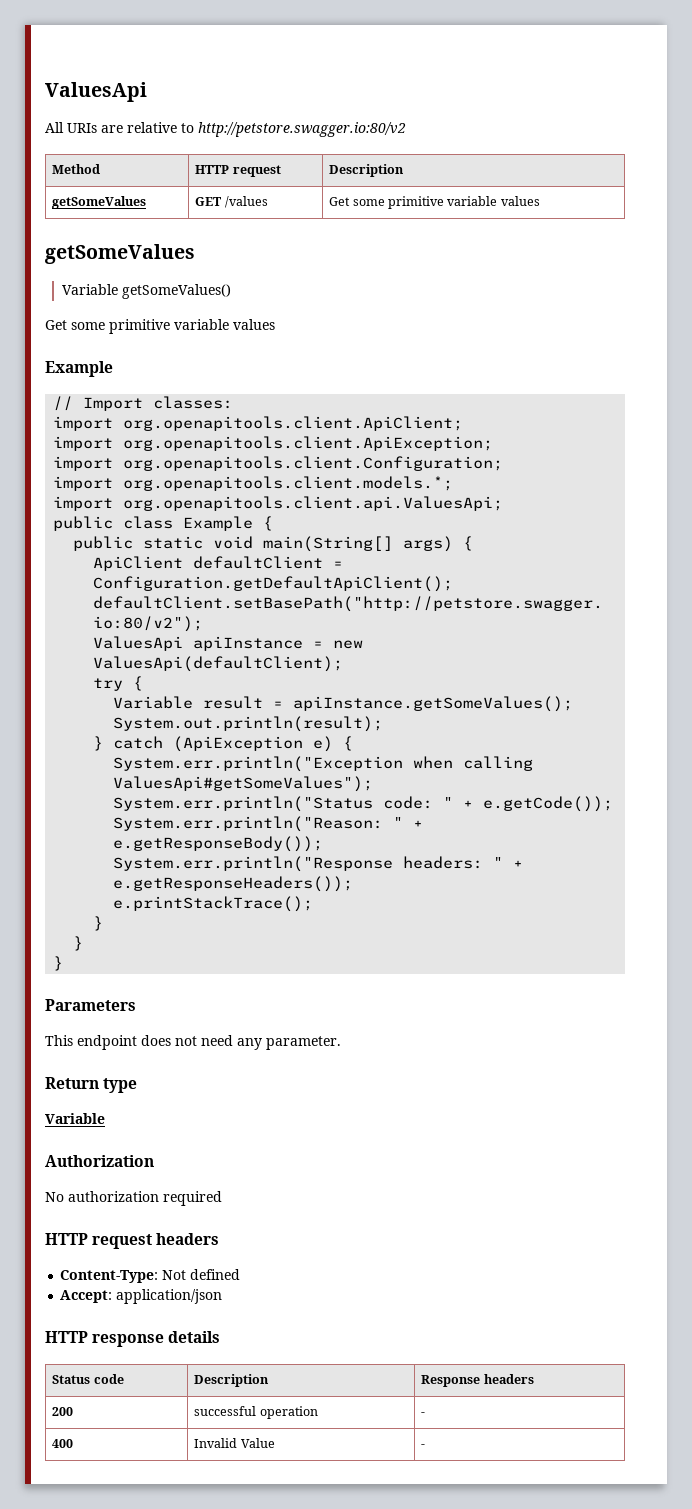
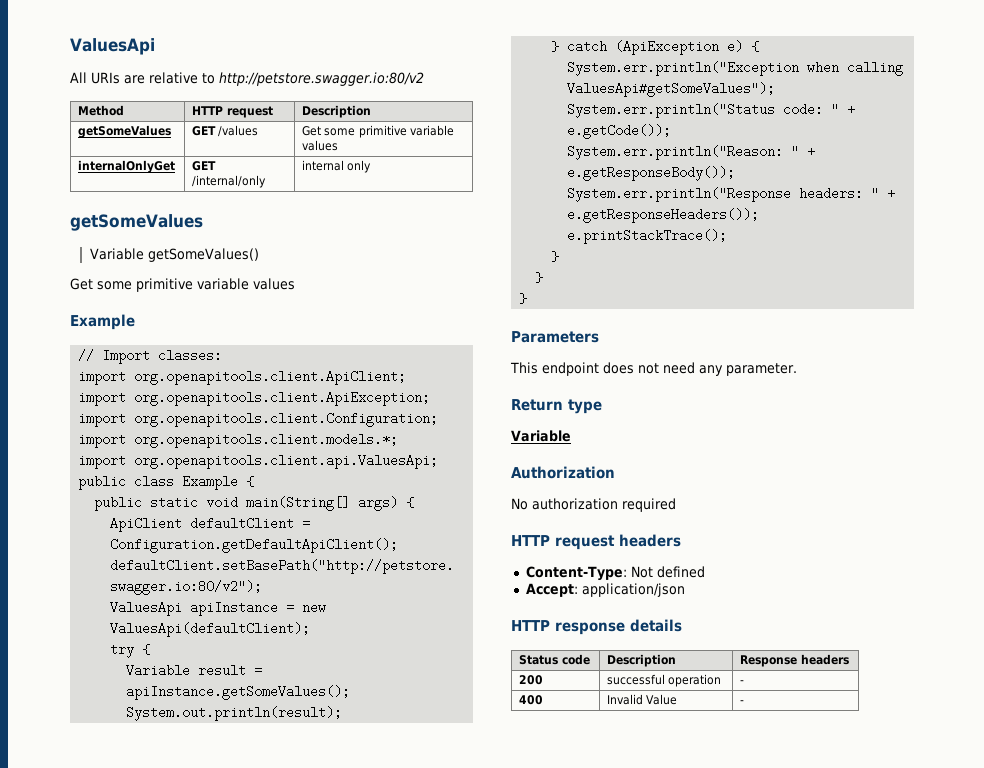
(540, 201) none -> [78,160,176,173] [192,161,217,171] [192,175,267,188] [302,160,372,173] // internalOnlyGet | GET /internal/only | internal only

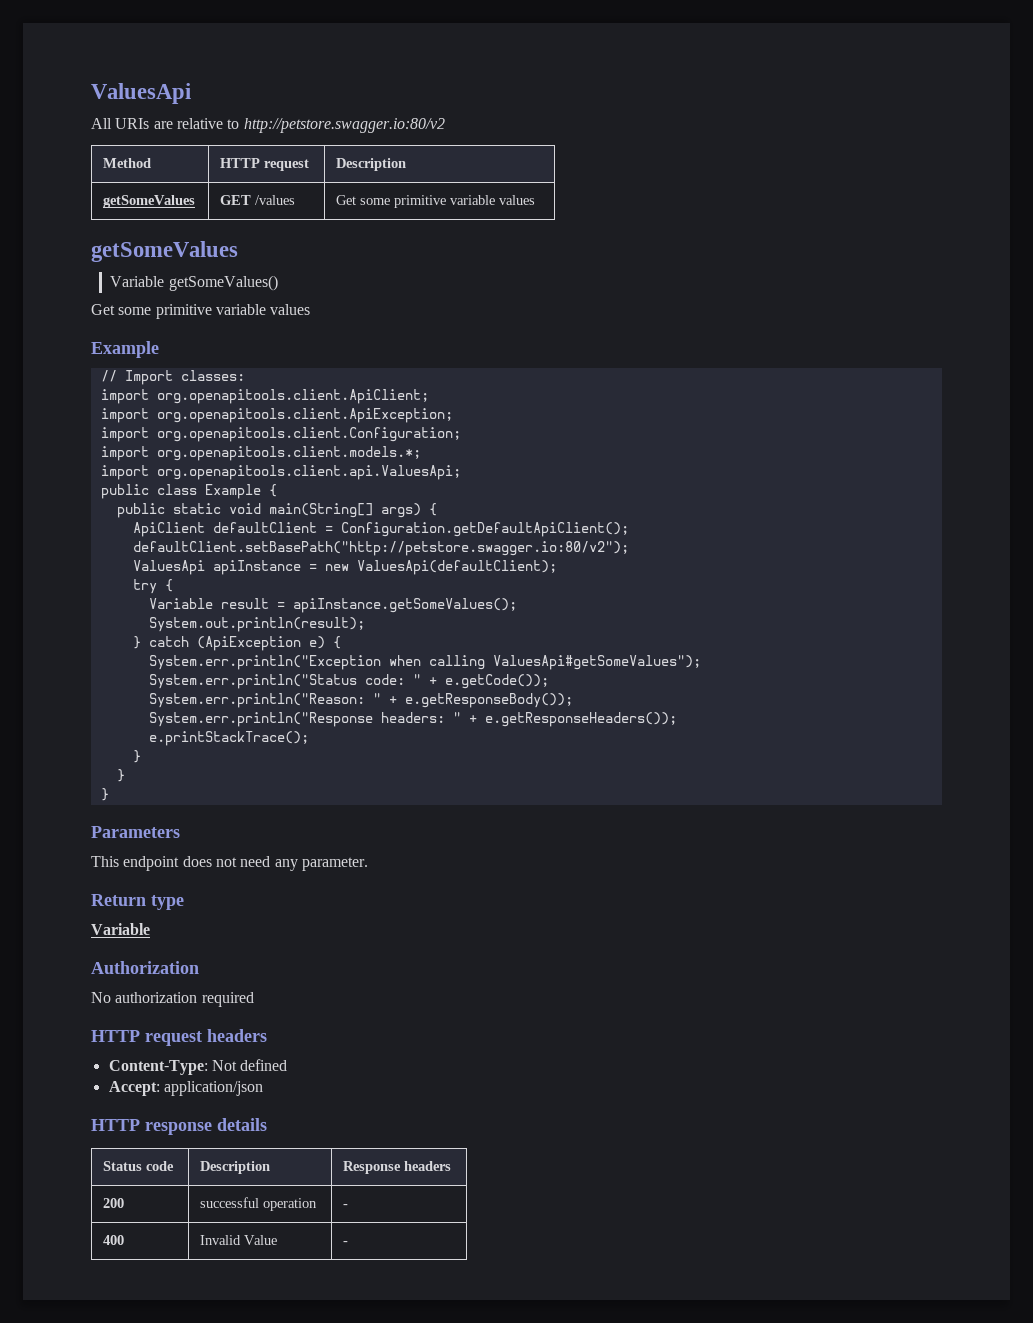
[78,160,176,173] [192,161,217,171] [192,175,267,188] [302,160,372,173] // internalOnlyGet | GET /internal/only | internal only -> (536, 200) none

